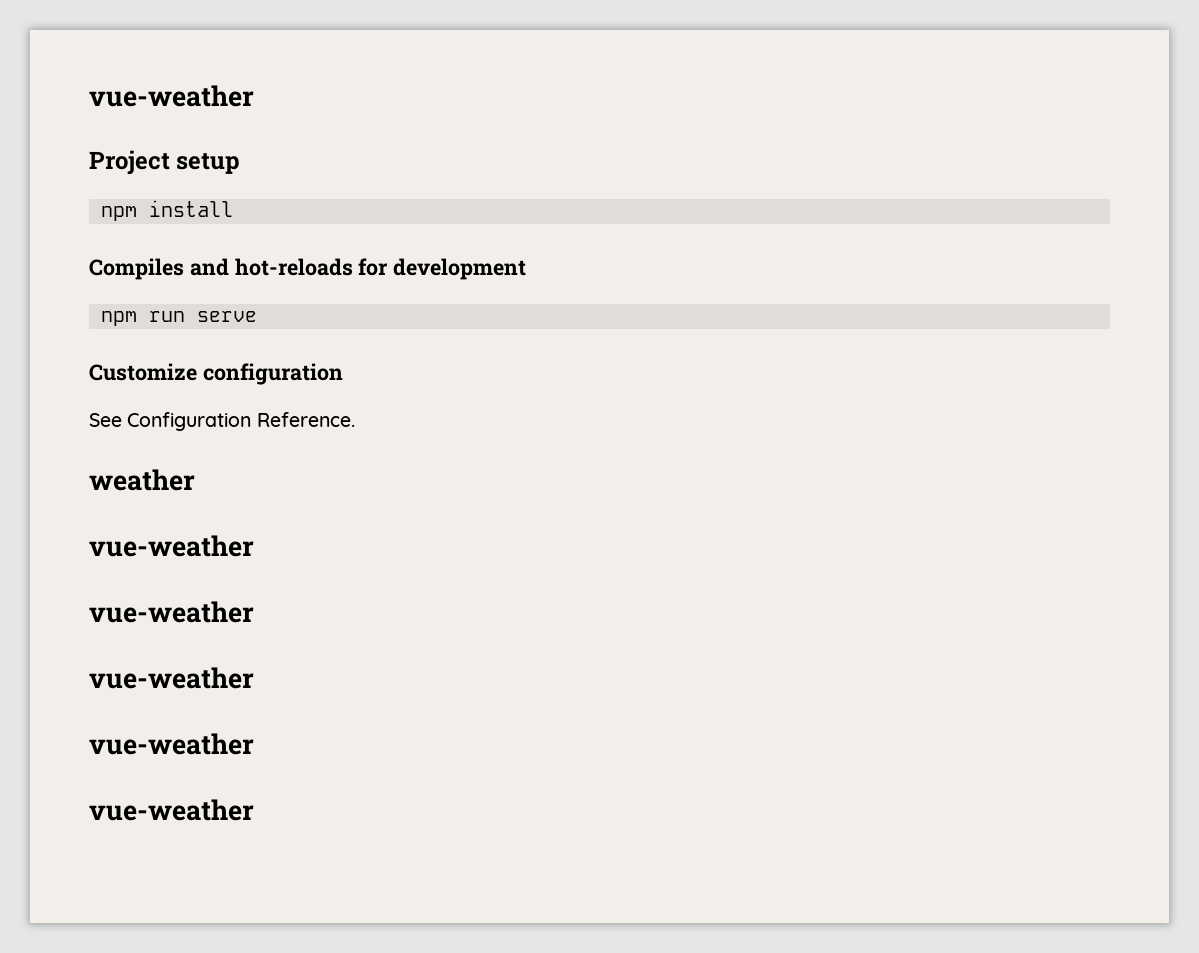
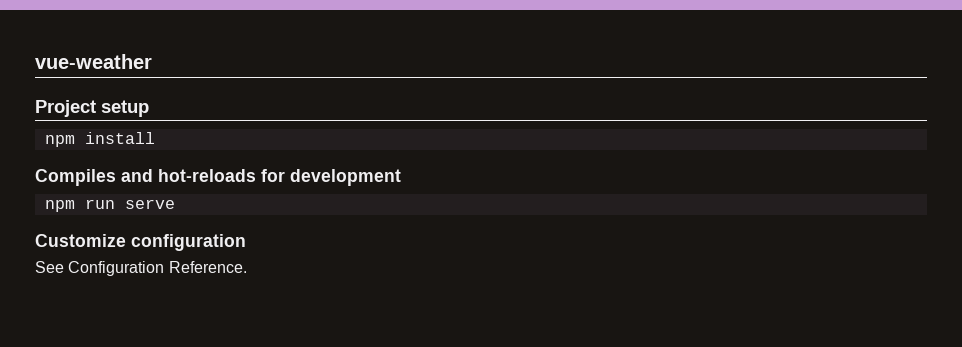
[89,469,195,491] [89,535,254,557] [89,601,254,623] [89,667,254,689] [89,733,254,755] [89,799,254,821] // weather // vue-weather // vue-weather // vue-weather // vue-weather // vue-weather -> (247, 267) none

